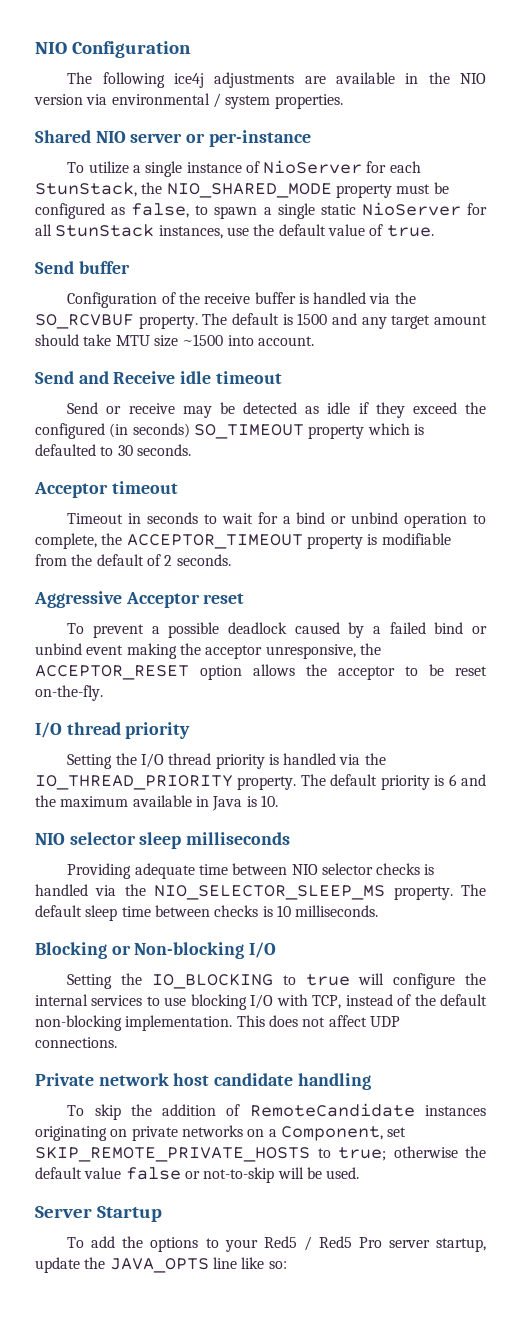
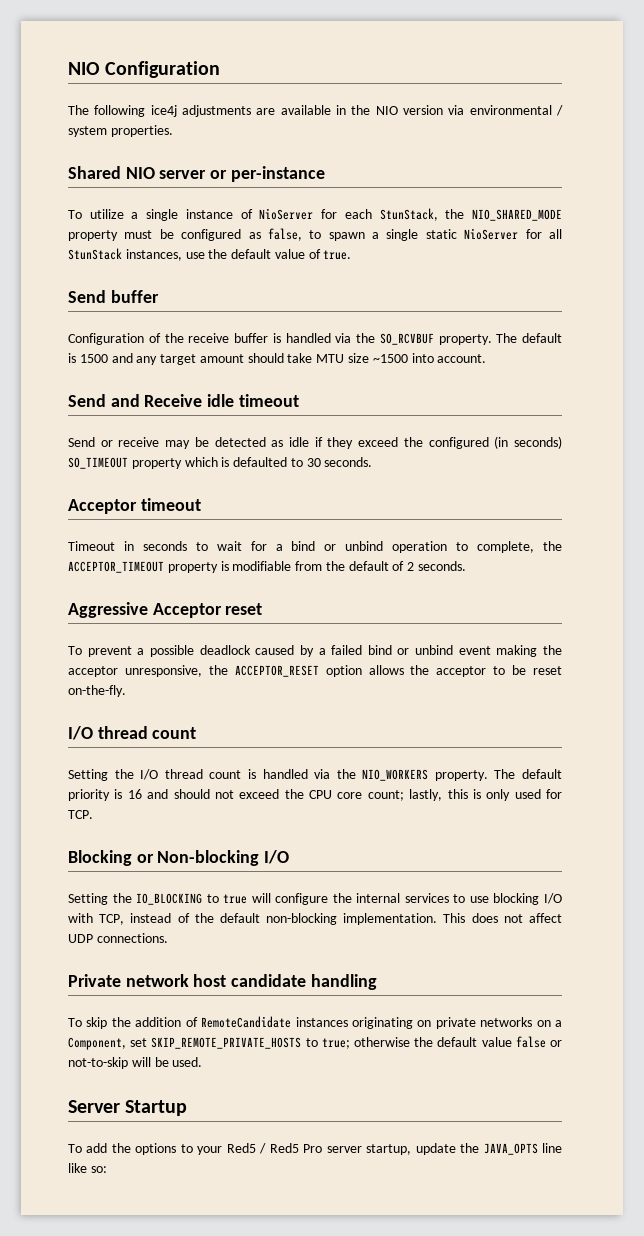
[125,722,191,739] priority -> [152,727,197,739] count
[215,753,386,769] [35,775,233,790] priority is handled via the IO_THREAD_PRIORITY -> [209,769,429,781] count is handled via the NIO_WORKERS
[448,774,487,786] [35,795,278,811] [35,832,291,849] [67,863,435,879] [35,884,486,900] [35,905,379,921] 6 and the maximum available in Java is 10. // NIO selector sleep milliseconds // Providing adequate time between NIO selector checks is handled via the NIO_SELECTOR_SLEEP_MS property. The default sleep time between checks is 10 milliseconds. -> [127,789,562,801] [68,810,93,819] 16 and should not exceed the CPU core count; lastly, this is only used for TCP.

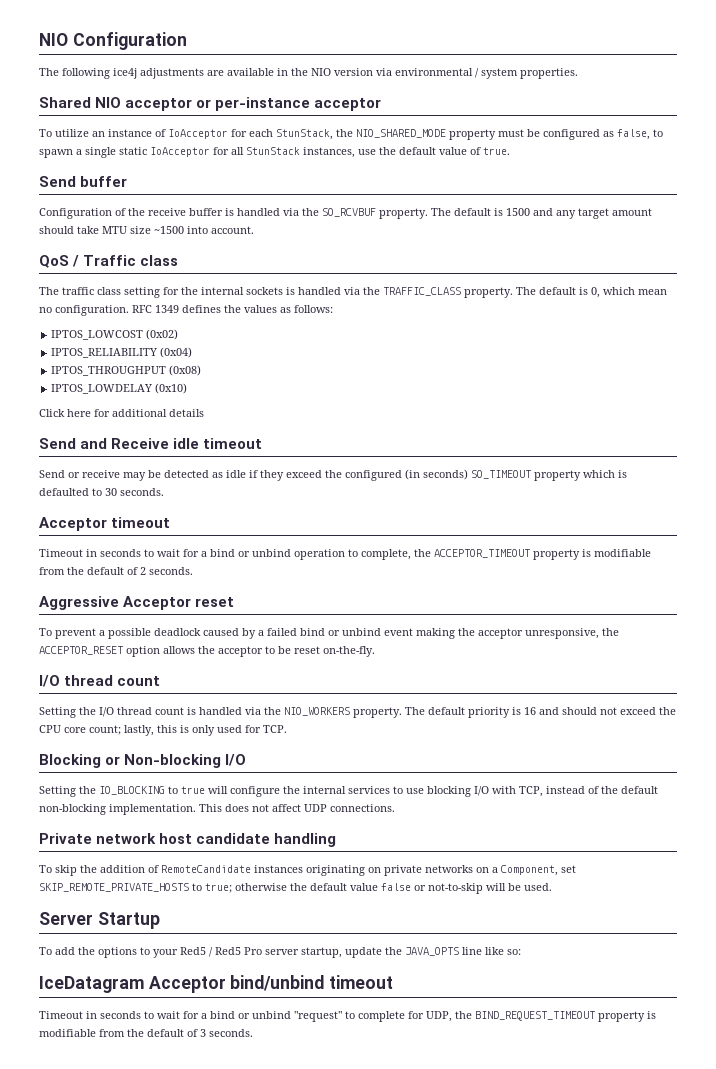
[159,170,207,179] server -> [125,98,193,111] acceptor
(325, 174) none -> [314,98,382,111] acceptor
[131,209,179,221] a single -> [92,131,105,137] an
[259,208,314,220] NioServer -> [168,129,228,139] IoAcceptor
[464,228,519,240] NioServer -> [150,147,210,157] IoAcceptor
(487, 358) none -> [39,255,179,268] [39,287,667,298] [39,305,333,316] [51,329,179,340] [51,347,193,358] [51,365,202,376] [51,383,188,394] [39,409,204,417] // QoS / Traffic class // The traffic class setting for the internal sockets is handled via the TRAFFIC_CLASS property. The default is 0, which mean no configuration. RFC 1349 defines the values as follows: // IPTOS_LOWCOST (0x02) // IPTOS_RELIABILITY (0x04) // IPTOS_THROUGHPUT (0x08) // IPTOS_LOWDELAY (0x10) // Click here for additional details
(107, 1169) none -> [39,975,394,993] [39,1011,656,1022] [39,1029,253,1037] // IceDatagram Acceptor bind/unbind timeout // Timeout in seconds to wait for a bind or unbind "request" to complete for UDP, the BIND_REQUEST_TIMEOUT property is modifiable from the default of 3 seconds.

